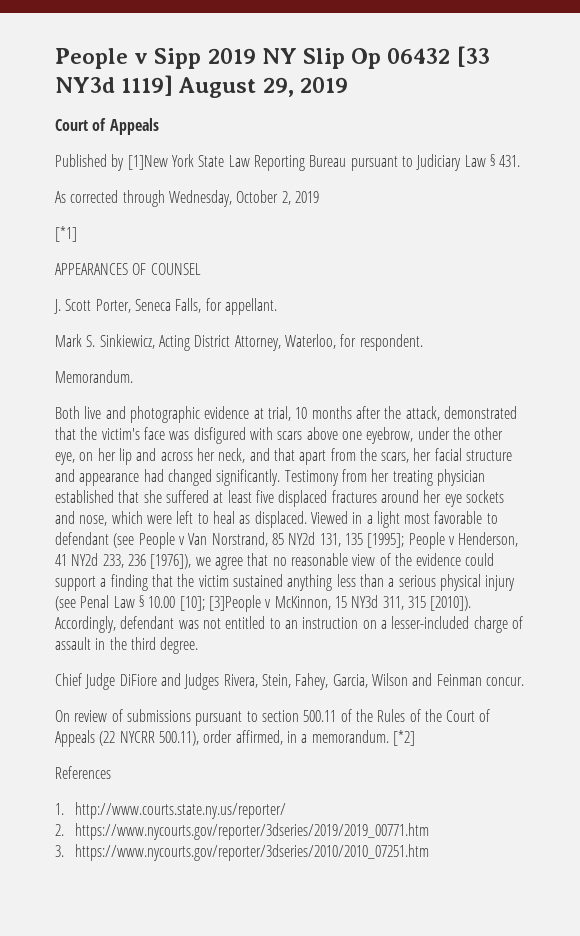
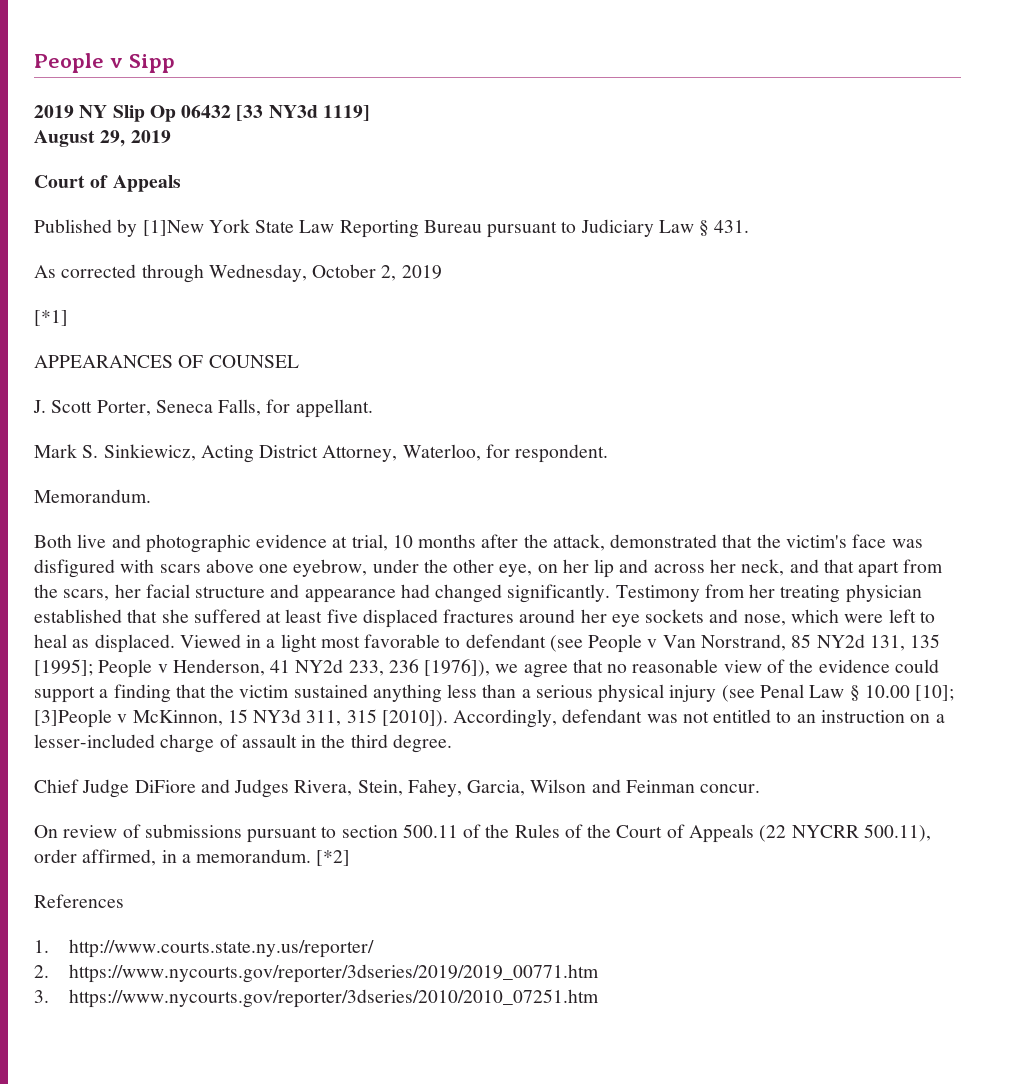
(202, 58) none -> (175, 63) //
(174, 85) none -> (370, 113) //

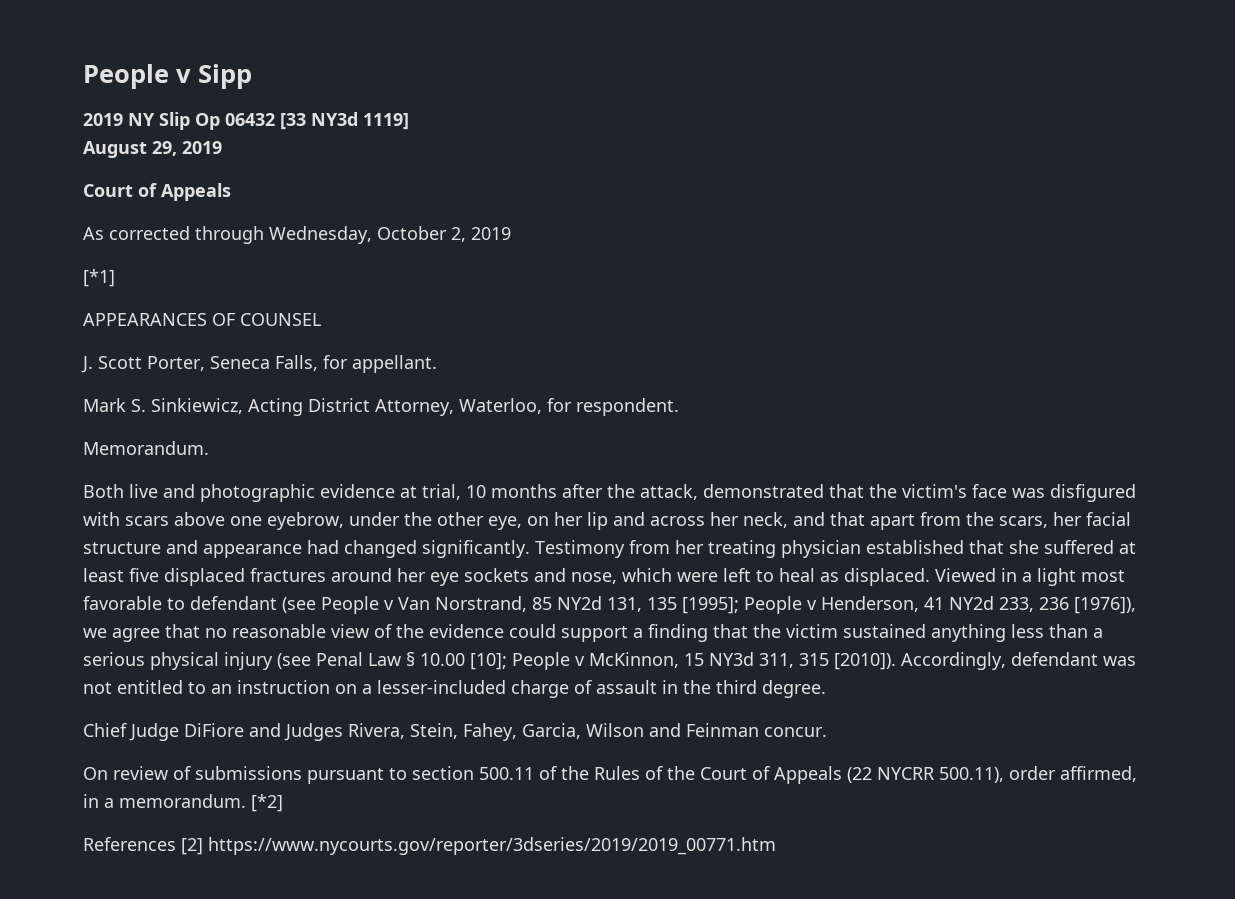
[34,219,750,238] // Published by [1]New York State Law Reporting Bureau pursuant to Judiciary Law § 431. -> (231, 192) none
[34,709,112,728] [3]People -> [512,652,570,670] People
[34,939,375,958] [34,965,49,978] // 1. http://www.courts.state.ny.us/reporter/ // 2. -> [181,838,203,855] [2]
[34,989,600,1008] // 3. https://www.nycourts.gov/reporter/3dseries/2010/2010_07251.htm -> (776, 846) none

